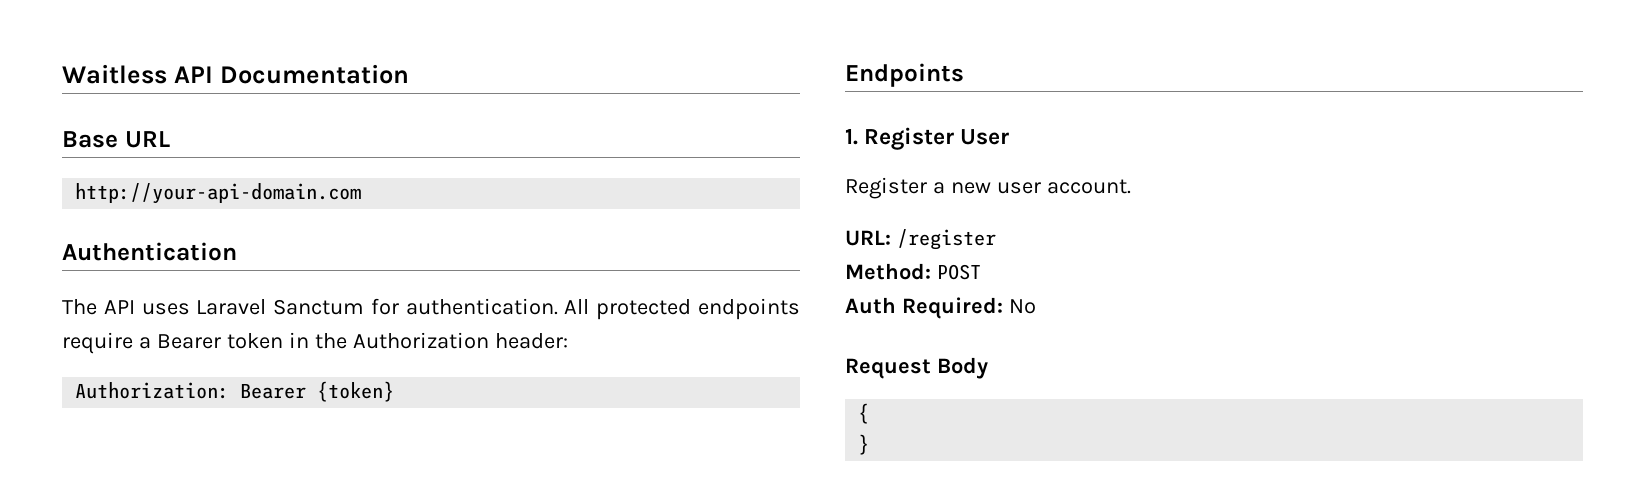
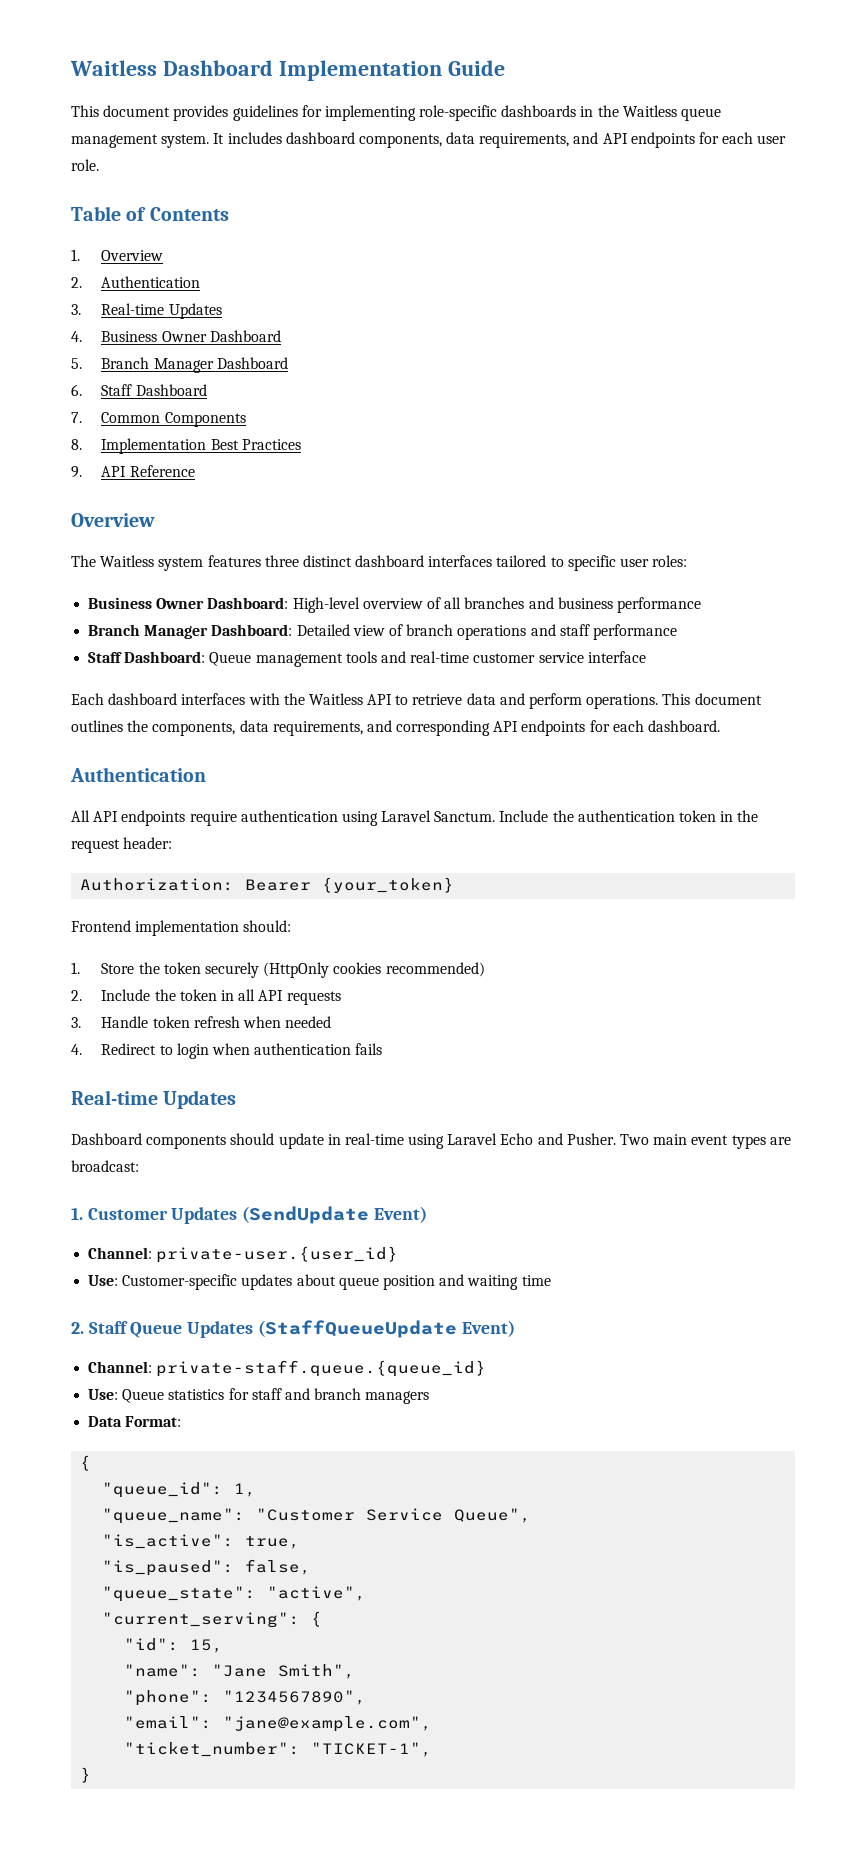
[62,64,409,84] [62,131,170,148] [75,183,362,204] [62,242,237,261] [62,298,800,320] [62,332,221,354] Waitless API Documentation // Base URL // http://your-api-domain.com // Authentication // The API uses Laravel Sanctum for authentication. All protected endpoints require a Bearer -> [70,60,505,81] [71,105,722,121] [71,132,787,148] [71,159,99,171] [71,206,229,221] [71,249,164,261] [71,276,201,288] [71,303,222,319] [71,330,281,342] [71,357,288,373] [71,384,207,396] [71,412,246,427] [71,438,301,454] [71,465,195,478] [71,513,155,527] [71,555,688,571] [88,597,701,613] [88,624,677,640] [88,651,646,667] [71,693,762,709] [71,720,721,736] [70,767,206,782] [71,810,675,826] Waitless Dashboard Implementation Guide // This document provides guidelines for implementing role-specific dashboards in the Waitless queue management system. It includes dashboard components, data requirements, and API endpoints for each user role. // Table of Contents // 1. Overview // 2. Authentication // 3. Real-time Updates // 4. Business Owner Dashboard // 5. Branch Manager Dashboard // 6. Staff Dashboard // 7. Common Components // 8. Implementation Best Practices // 9. API Reference // Overview // The Waitless system features three distinct dashboard interfaces tailored to specific user roles: // Business Owner Dashboard: High-level overview of all branches and business performance // Branch Manager Dashboard: Detailed view of branch operations and staff performance // Staff Dashboard: Queue management tools and real-time customer service interface // Each dashboard interfaces with the Waitless API to retrieve data and perform operations. This document outlines the components, data requirements, and corresponding API endpoints for each dashboard. // Authentication // All API endpoints require authentication using Laravel Sanctum. Include the authentication
[352,332,489,349] Authorization -> [71,839,120,853] request
[317,381,395,402] [845,63,964,87] [845,127,1010,150] [845,177,1131,199] [845,229,996,250] [845,263,981,280] [845,297,1036,319] [845,357,988,379] [858,403,870,424] {token} // Endpoints // 1. Register User // Register a new user account. // URL: /register // Method: POST // Auth Required: No // Request Body // { -> [322,877,455,893] [71,920,292,936] [71,962,485,978] [71,989,341,1005] [71,1016,332,1028] [71,1043,383,1059] [71,1090,237,1109] [71,1133,791,1149] [71,1160,139,1172] [71,1206,427,1224] [88,1246,399,1263] [88,1274,551,1290] [71,1320,515,1338] [88,1360,487,1377] [88,1388,430,1404] [88,1416,182,1427] [80,1455,92,1471] [102,1482,257,1498] [102,1508,532,1524] [102,1534,301,1549] [102,1559,312,1576] [102,1586,367,1602] [102,1611,323,1628] [124,1638,224,1653] [124,1664,356,1679] [124,1690,367,1706] [124,1716,433,1732] [124,1742,433,1757] {your_token} // Frontend implementation should: // 1. Store the token securely (HttpOnly cookies recommended) // 2. Include the token in all API requests // 3. Handle token refresh when needed // 4. Redirect to login when authentication fails // Real-time Updates // Dashboard components should update in real-time using Laravel Echo and Pusher. Two main event types are broadcast: // 1. Customer Updates (SendUpdate Event) // Channel: private-user.{user_id} // Use: Customer-specific updates about queue position and waiting time // 2. Staff Queue Updates (StaffQueueUpdate Event) // Channel: private-staff.queue.{queue_id} // Use: Queue statistics for staff and branch managers // Data Format: // { // "queue_id": 1, // "queue_name": "Customer Service Queue", // "is_active": true, // "is_paused": false, // "queue_state": "active", // "current_serving": { // "id": 15, // "name": "Jane Smith", // "phone": "1234567890", // "email": "jane@example.com", // "ticket_number": "TICKET-1",

